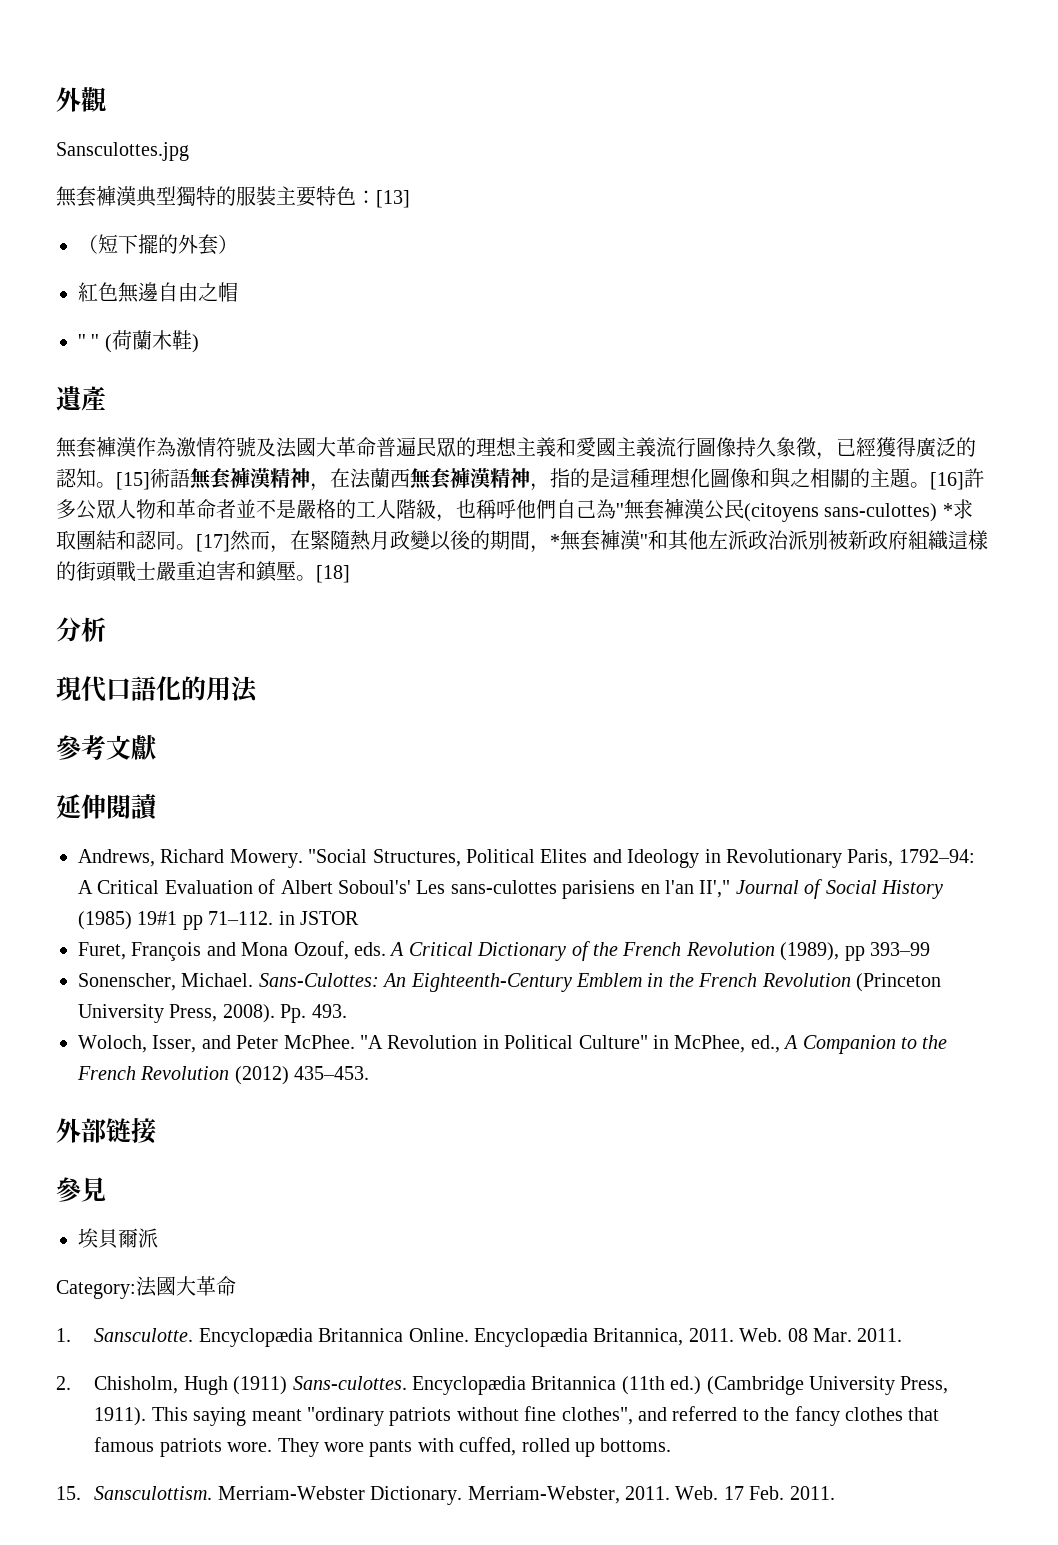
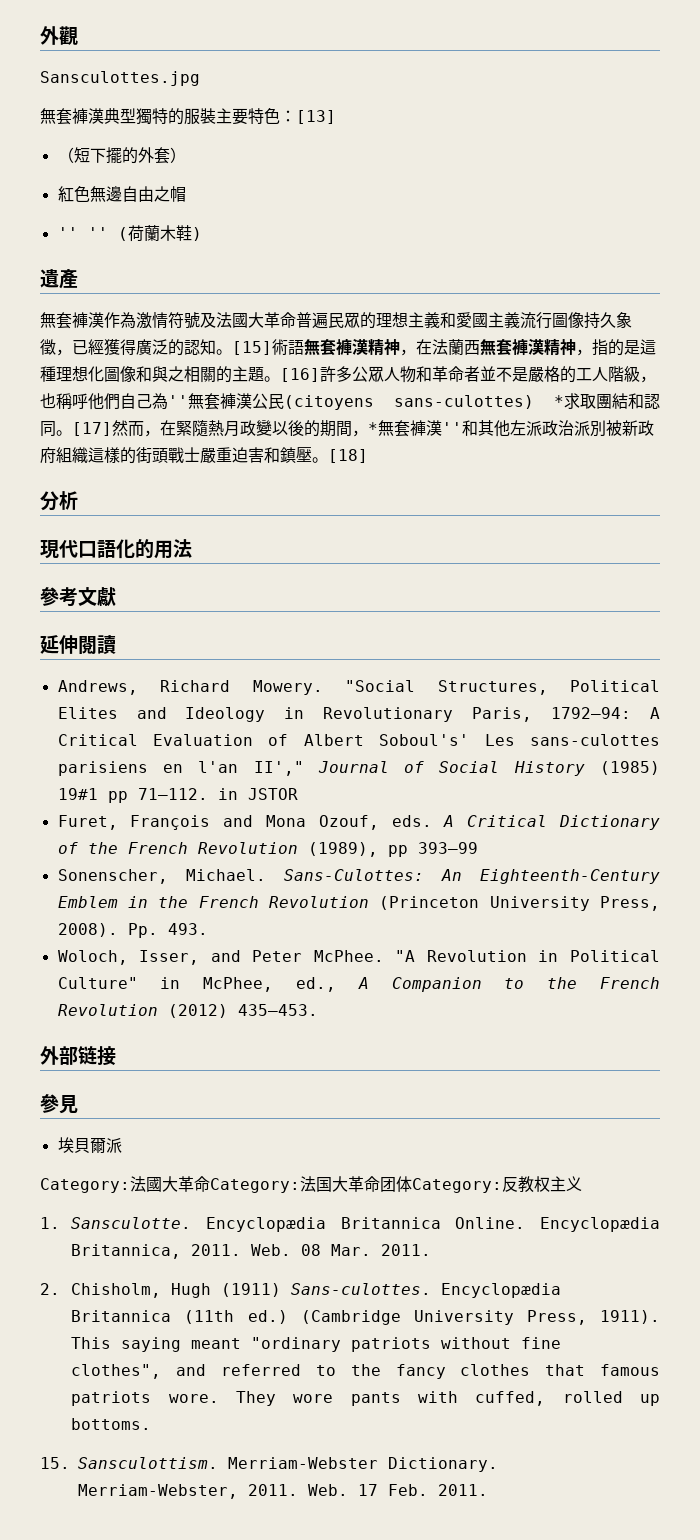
(236, 1286) none -> [210,1176,582,1193] Category:法国大革命团体Category:反教权主义

